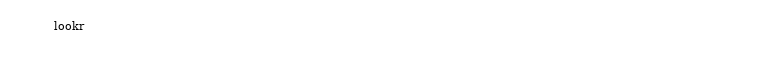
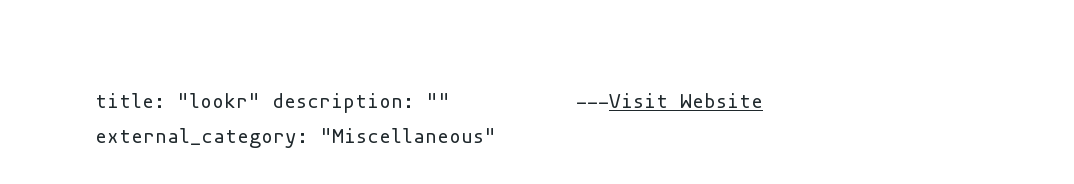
[54,21,85,30] lookr -> [95,93,450,113] [95,128,496,148] [576,93,763,108] title: "lookr" description: "" external_category: "Miscellaneous" ---Visit Website

